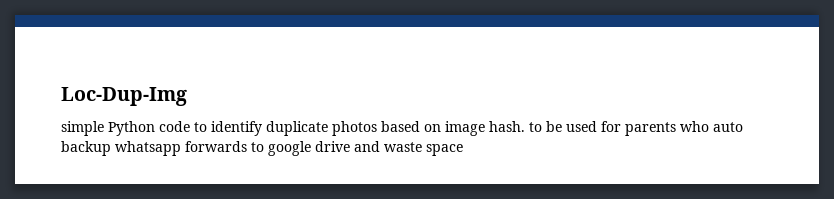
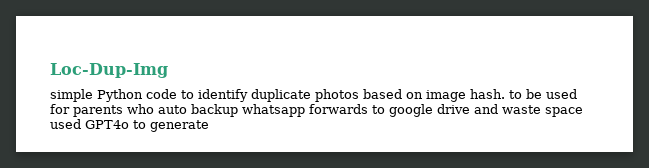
(463, 150) none -> [50,119,209,132] used GPT4o to generate

